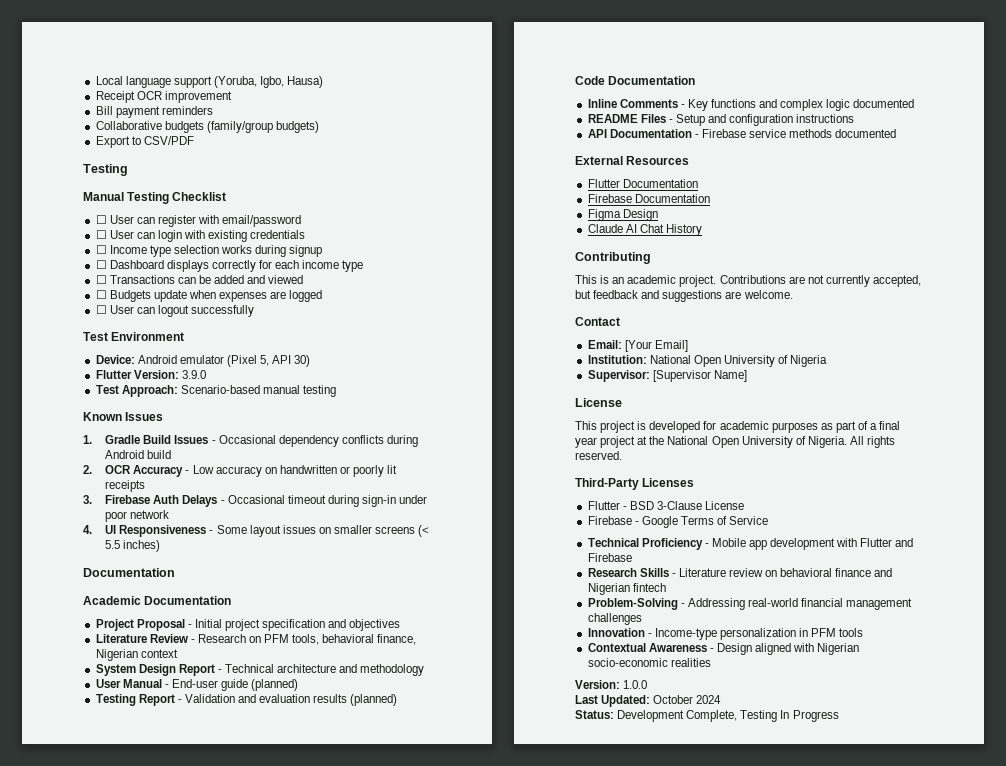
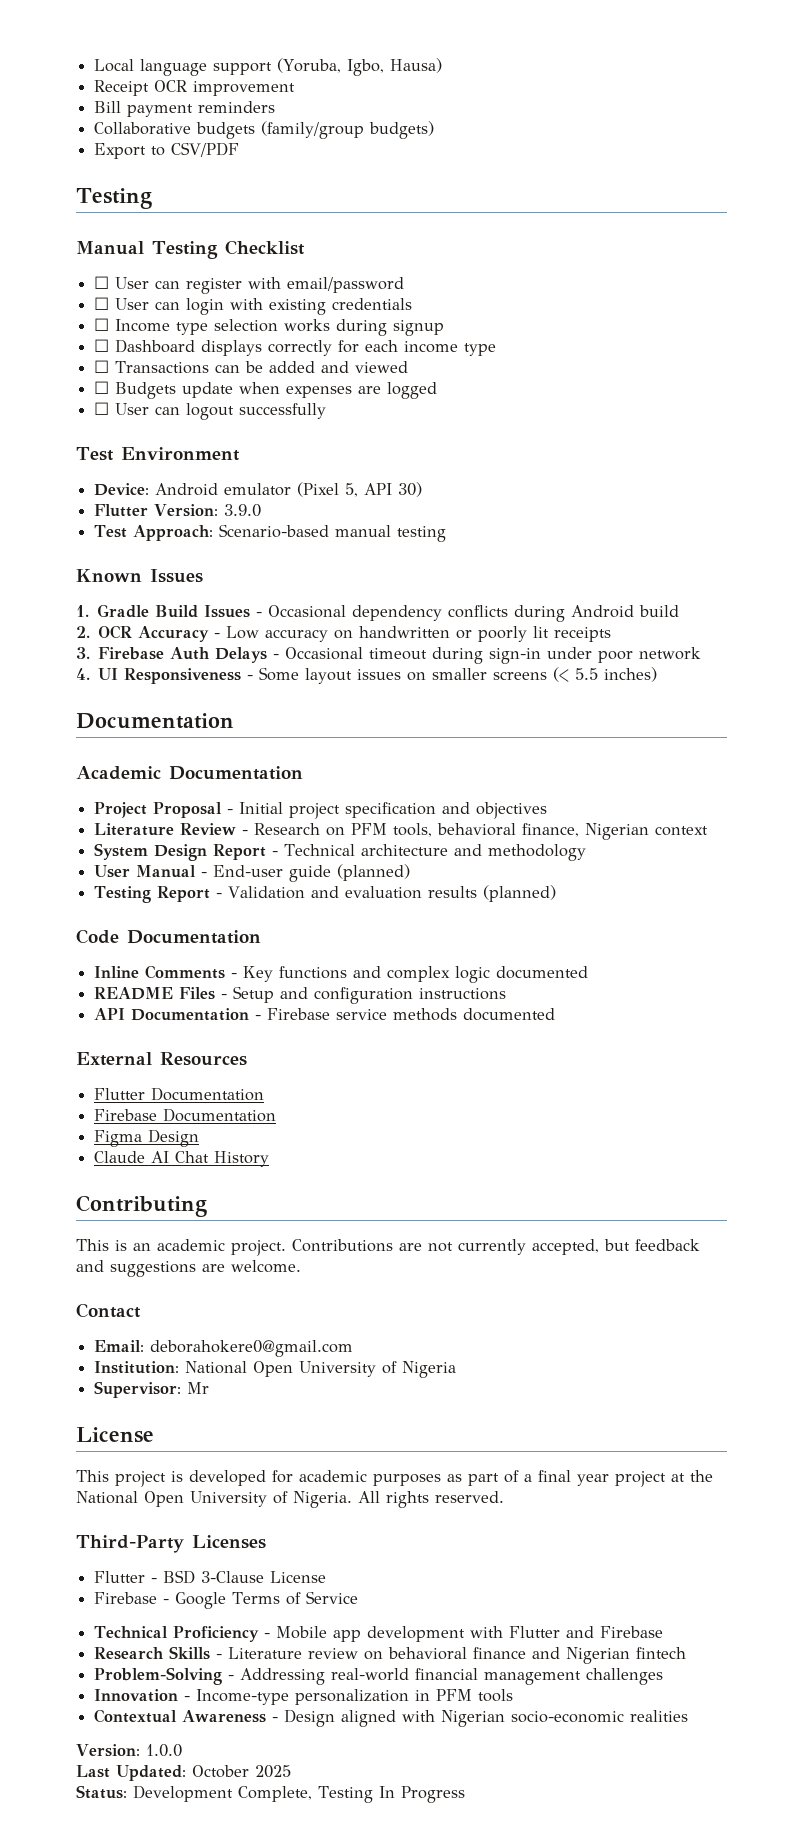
[624,340,688,352] [Your Email] -> [150,1340,354,1357] deborahokere0@gmail.com
[652,370,747,382] [Supervisor Name] -> [187,1382,210,1394] Mr
[696,695,722,704] 2024 -> [255,1765,291,1778] 2025

